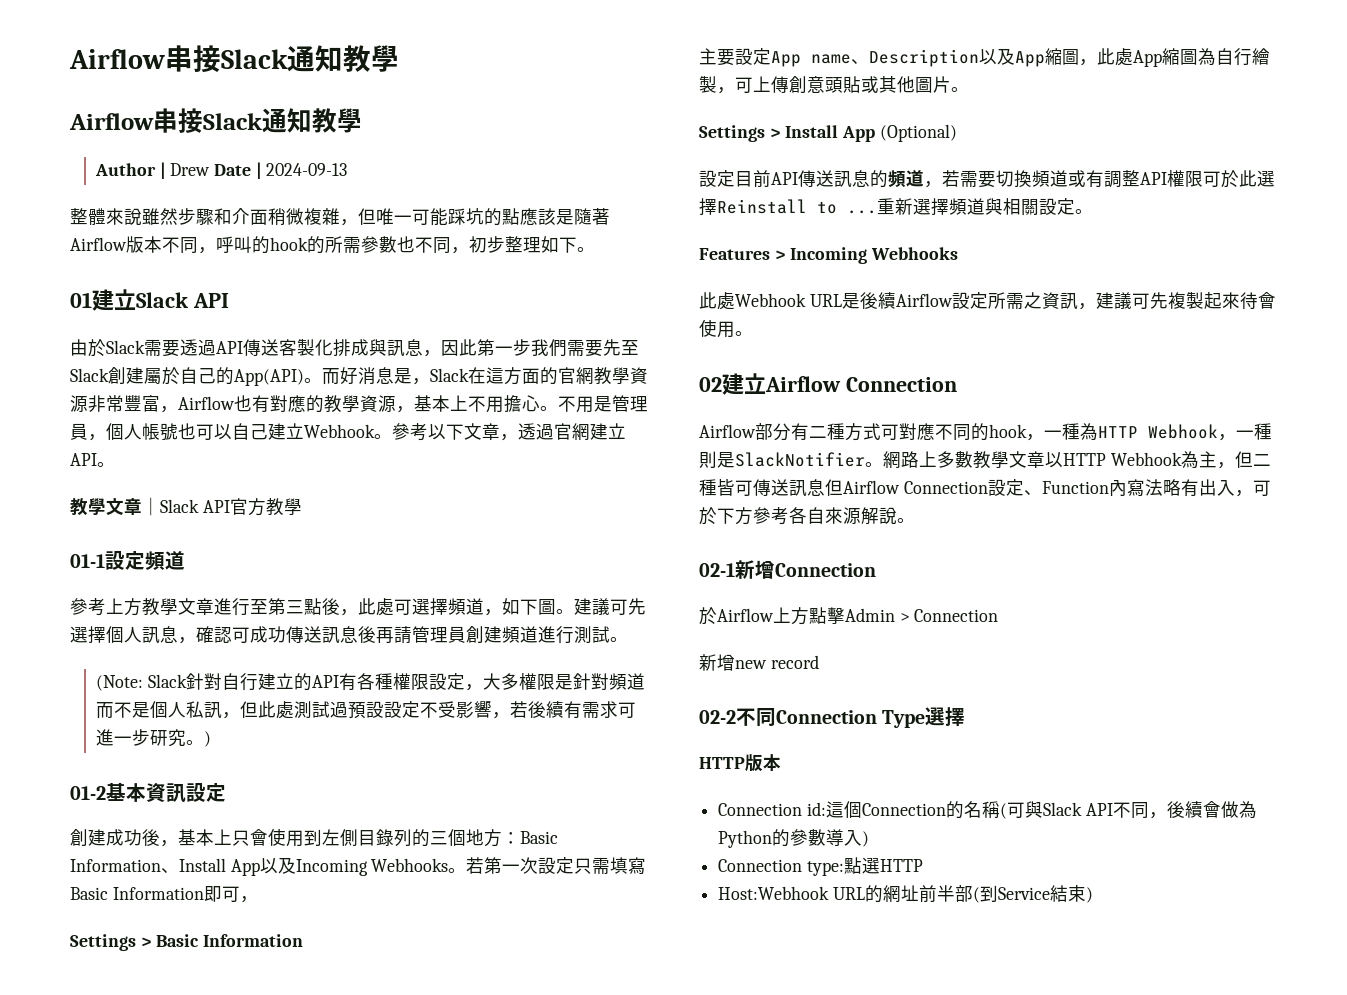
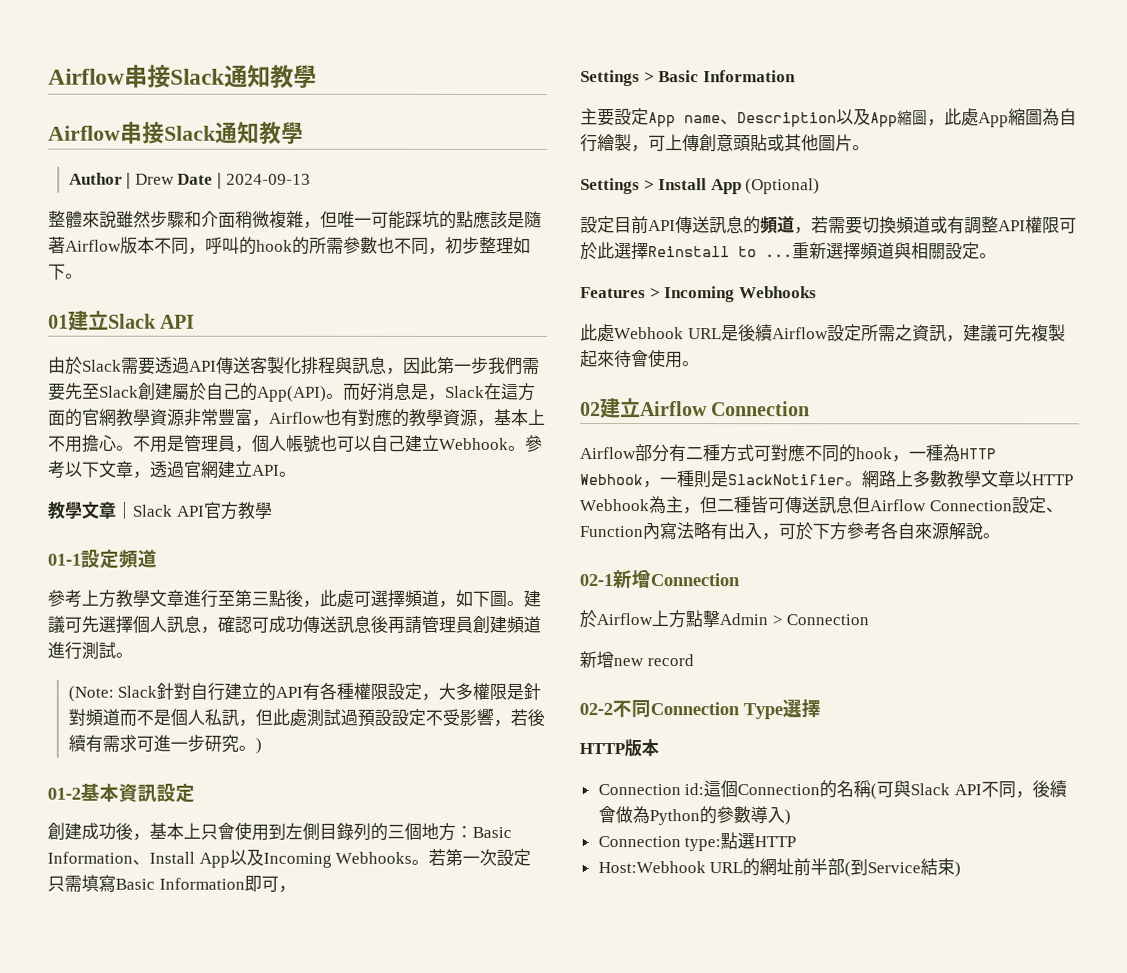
[351,339,369,356] 成 -> [318,356,336,374] 程

